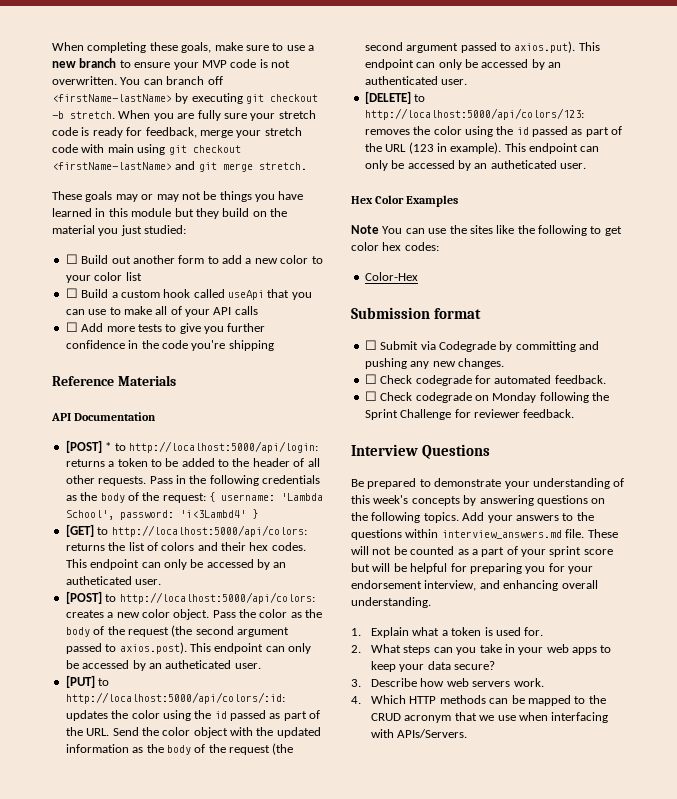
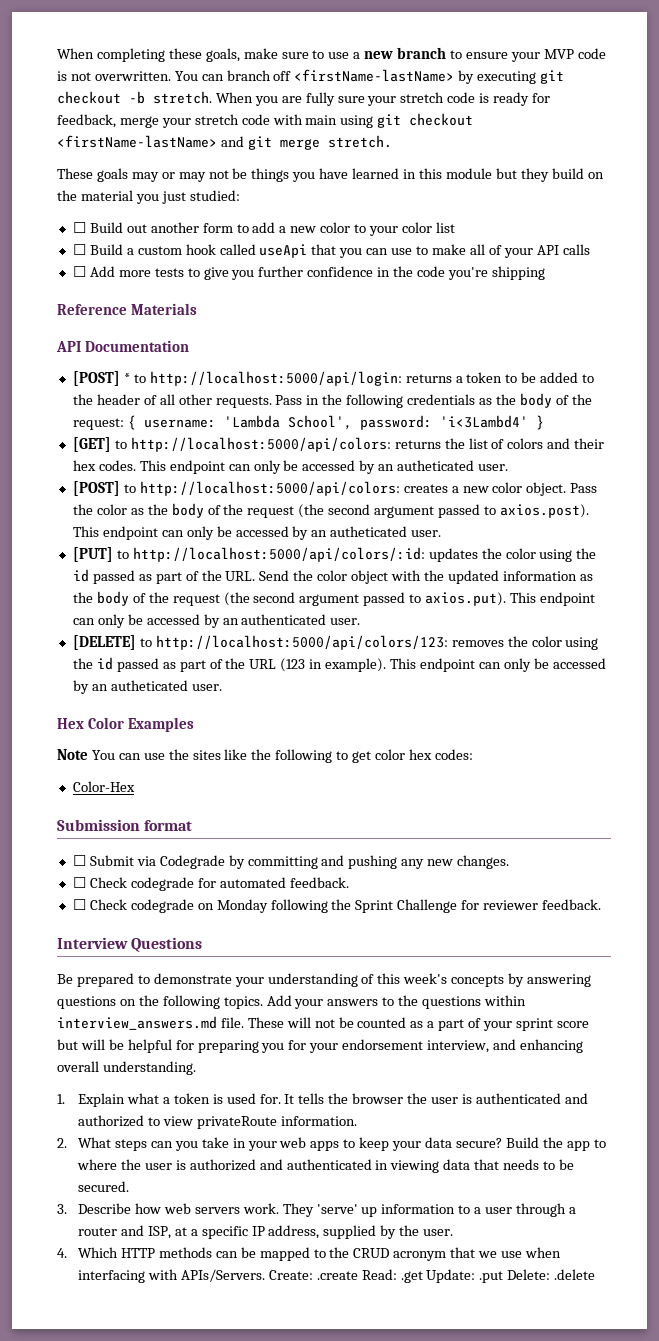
(544, 631) none -> [284,1093,588,1104] [78,1115,357,1129] It tells the browser the user is authenticated and authorized to view privateRoute information.
(496, 665) none -> [505,1137,606,1151] [77,1159,574,1173] [78,1181,130,1192] Build the app to where the user is authorized and authenticated in viewing data that needs to be secured.
(544, 682) none -> [282,1203,576,1217] [78,1225,454,1239] They 'serve' up information to a user through a router and ISP, at a specific IP address, supplied by the user.
(468, 733) none -> [268,1269,596,1283] Create: .create Read: .get Update: .put Delete: .delete

